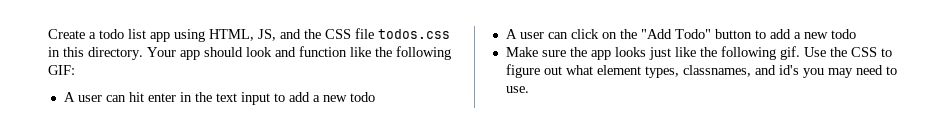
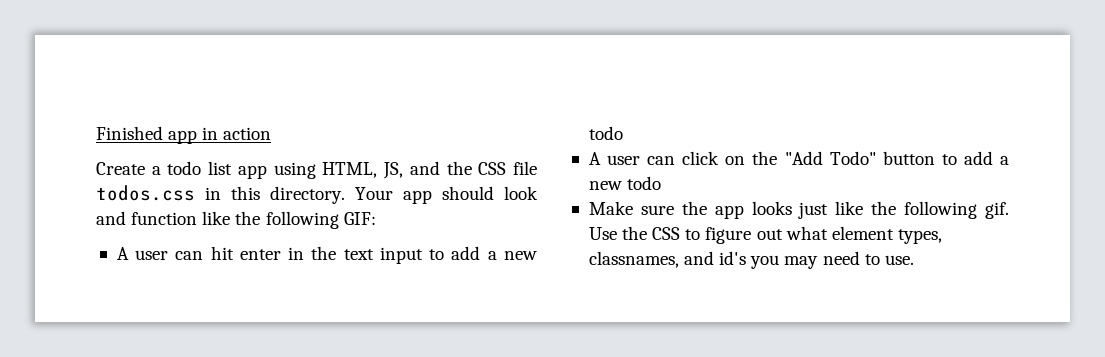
(48, 34) none -> [96,126,272,144] Finished app in action //

